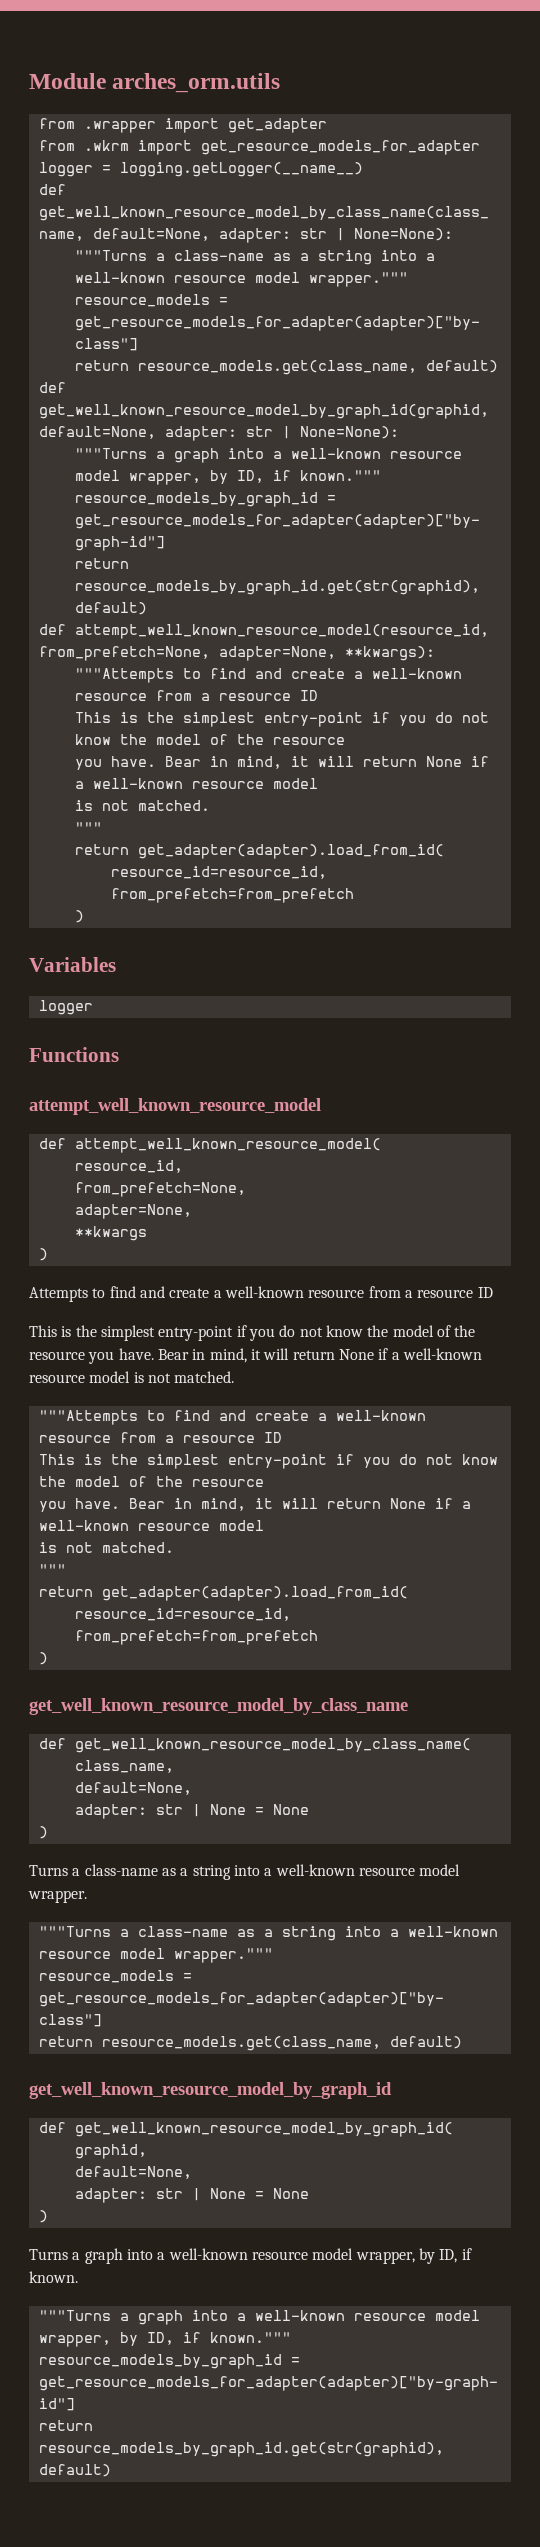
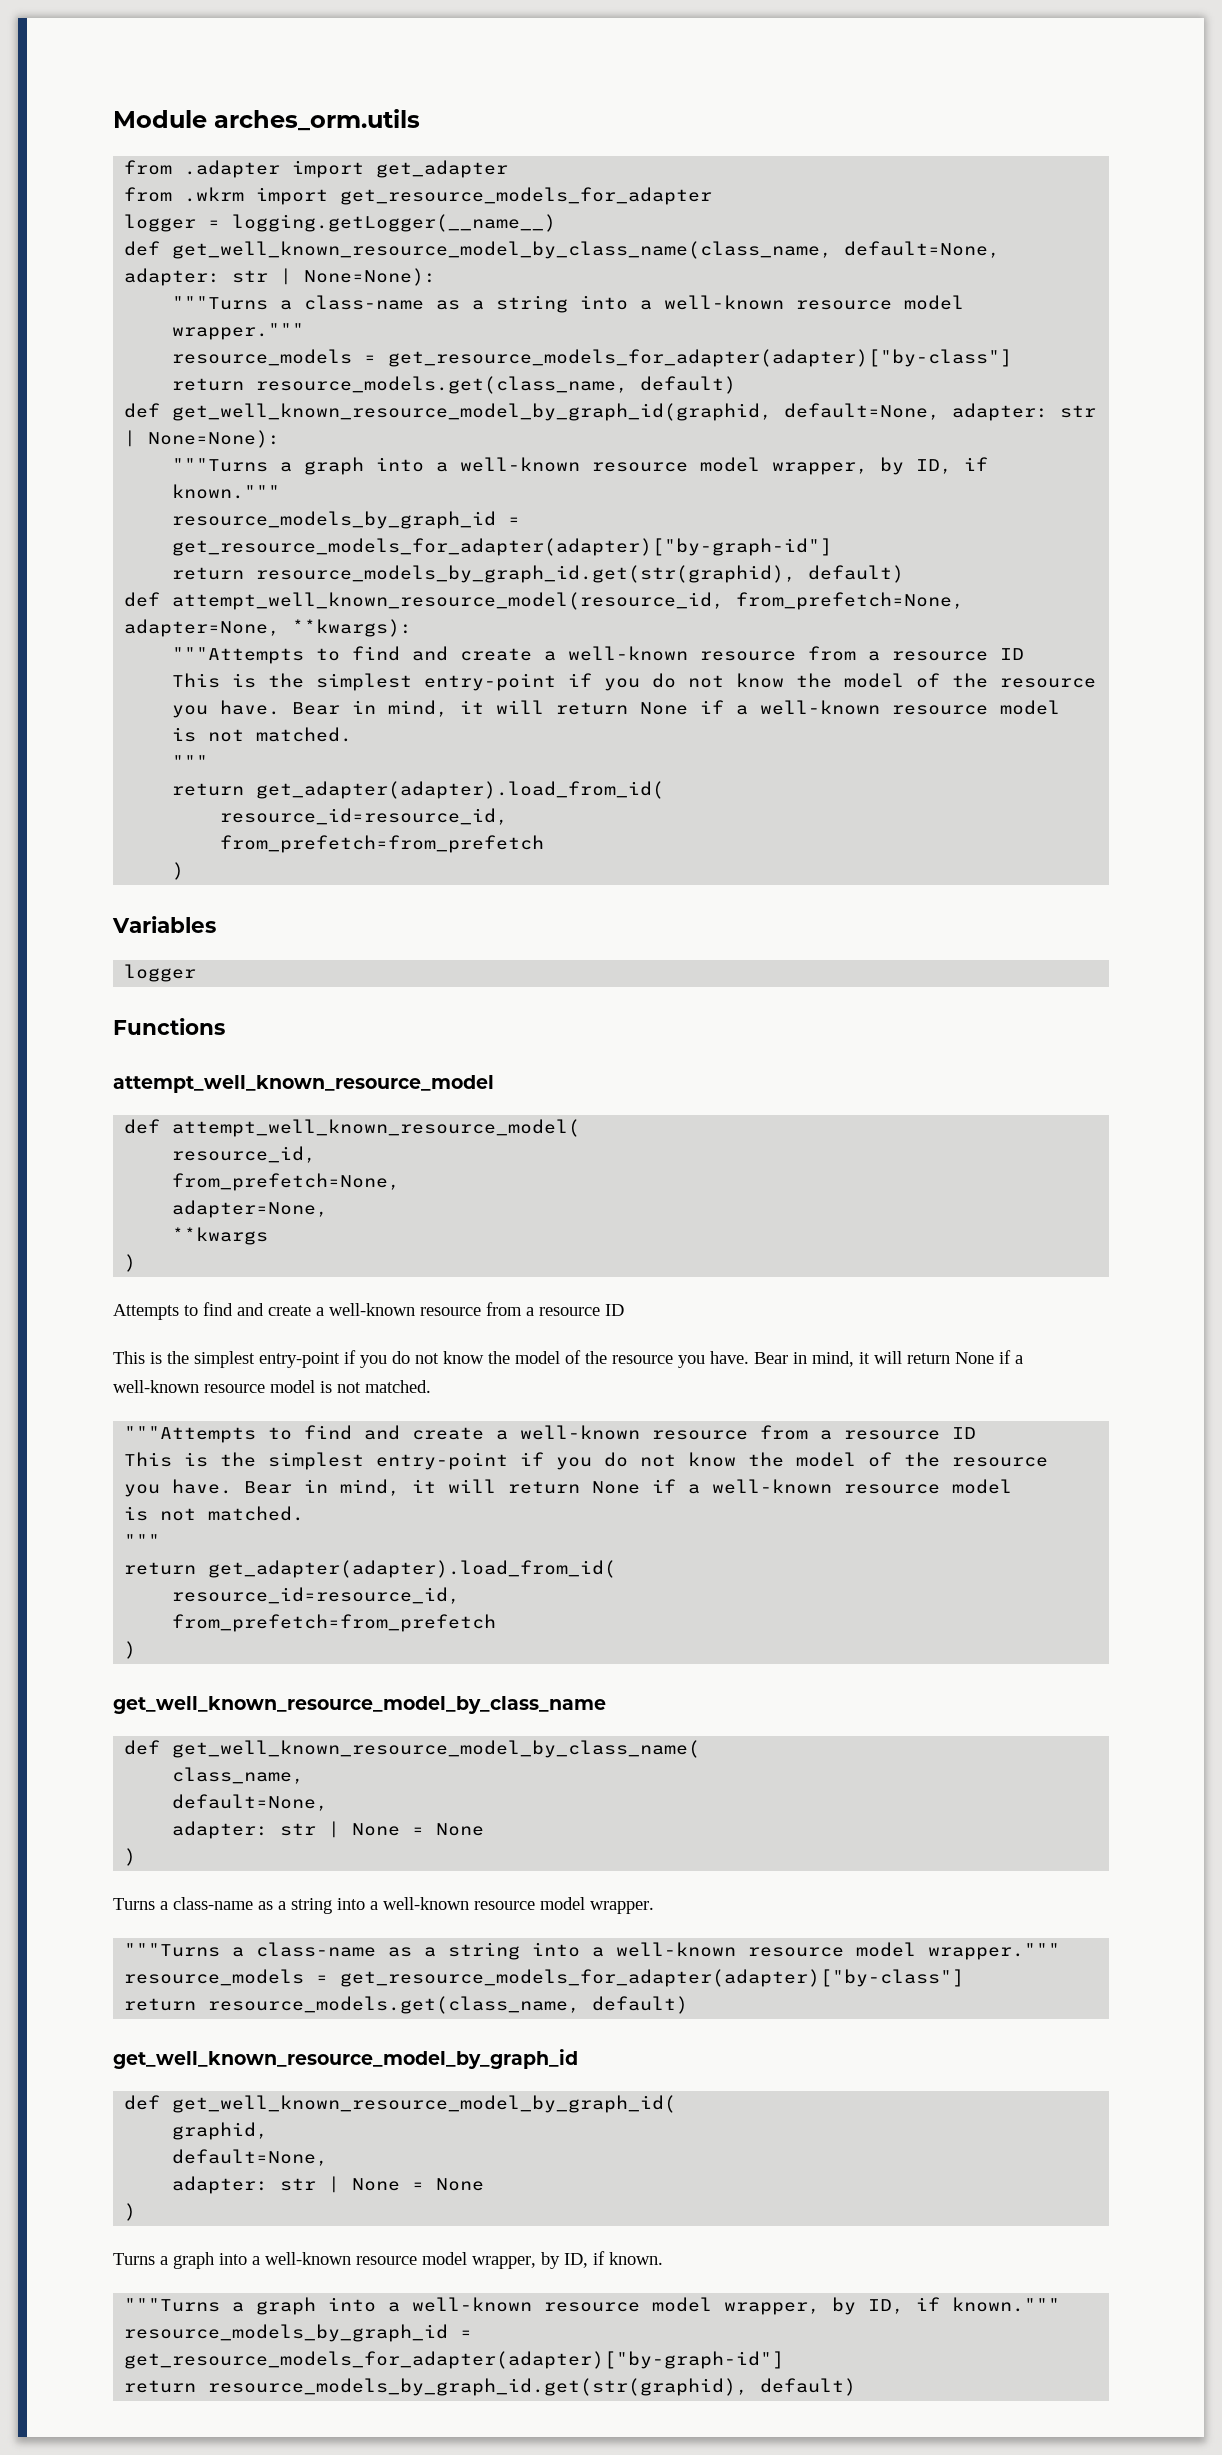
[83,121,156,133] .wrapper -> [184,160,281,178] .adapter

